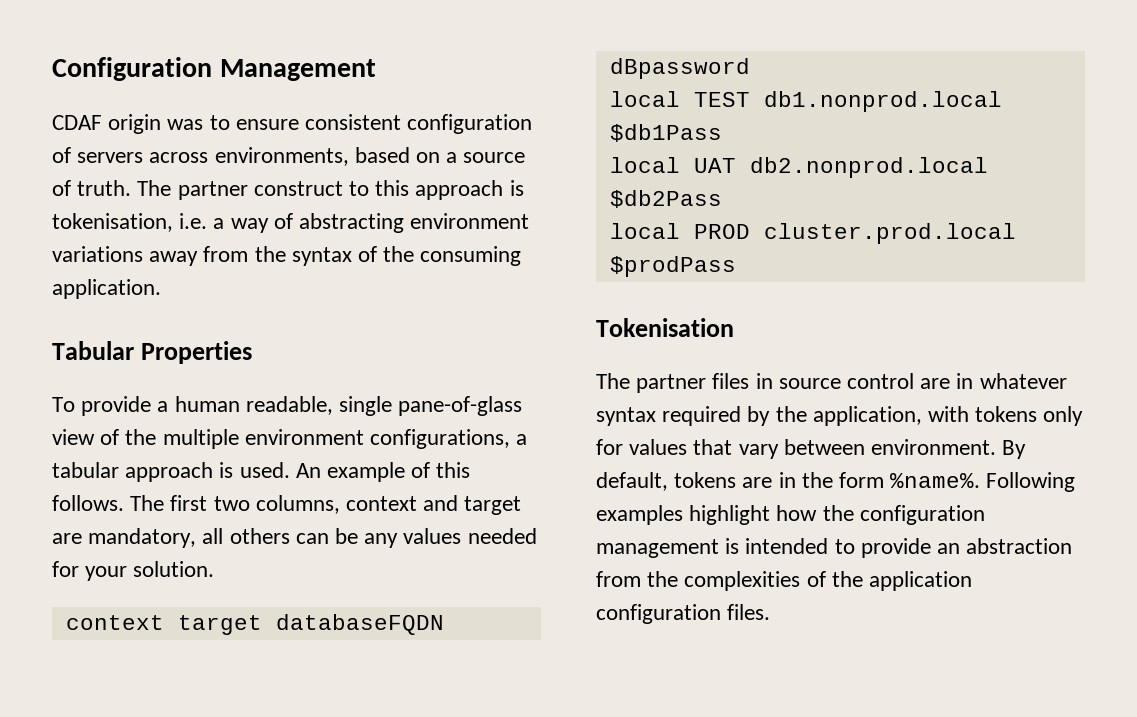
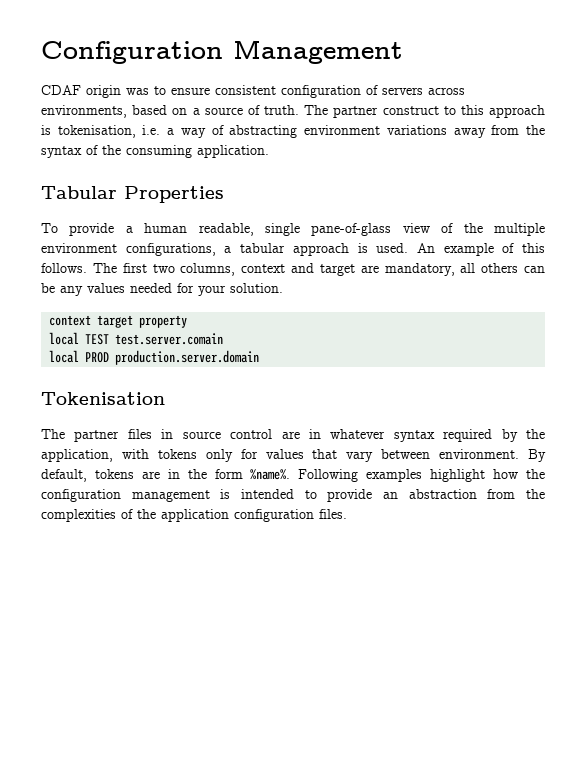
[275,614,444,635] [609,58,750,79] databaseFQDN dBpassword -> [139,315,188,328] property
[763,91,1002,112] [609,124,722,142] [609,157,988,178] [609,190,722,208] db1.nonprod.local $db1Pass // local UAT db2.nonprod.local $db2Pass -> [115,333,224,345] test.server.comain
[763,223,1016,244] [609,256,736,277] cluster.prod.local $prodPass -> [115,350,260,365] production.server.domain

